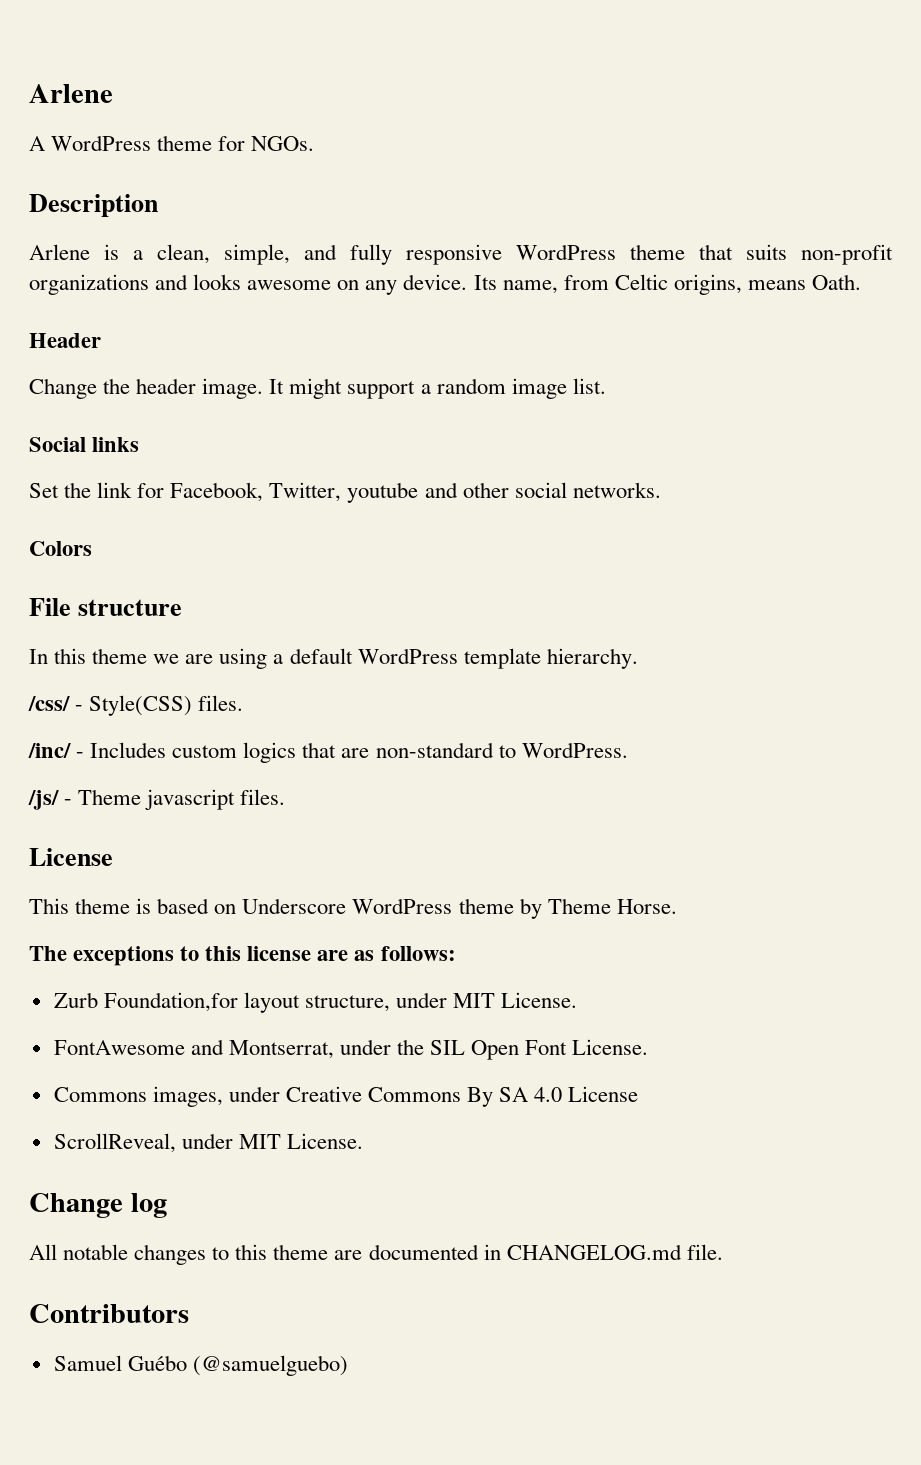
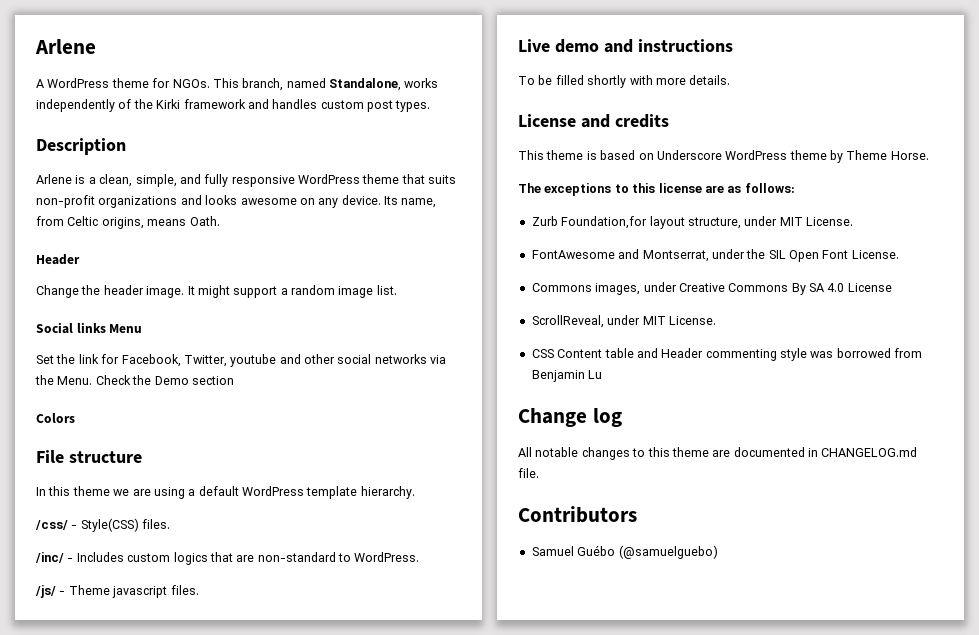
(315, 143) none -> [212,78,439,91] [36,99,431,112] This branch, named Standalone, works independently of the Kirki framework and handles custom post types.
(140, 444) none -> [109,324,143,333] Menu
[572,482,661,498] networks. -> [374,354,447,364] [35,375,234,385] networks via the Menu. Check the Demo section
[29,848,113,866] // License -> [518,39,733,53] [518,75,731,88] [518,114,669,128] // Live demo and instructions // To be filled shortly with more details. // License and credits
(363, 1141) none -> [531,348,923,361] [531,370,603,382] // CSS Content table and Header commenting style was borrowed from Benjamin Lu

